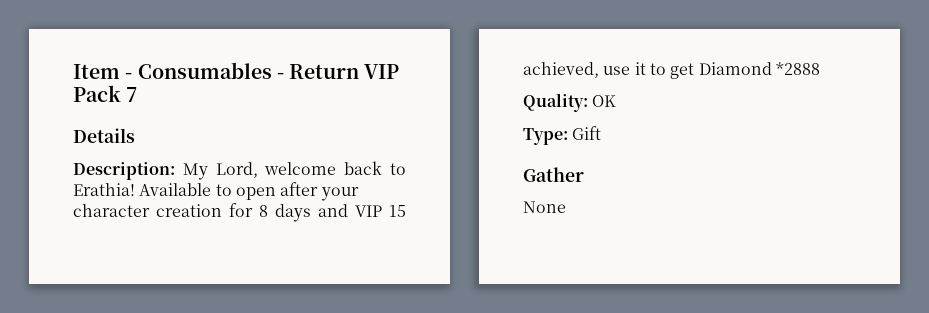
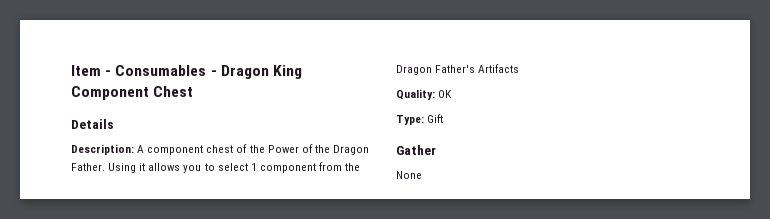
[289,64,400,79] [73,85,138,102] [73,128,135,143] [73,161,406,180] [73,182,359,201] [73,203,406,222] [523,62,820,79] Return VIP Pack 7 // Details // Description: My Lord, welcome back to Erathia! Available to open after your character creation for 8 days and VIP 15 achieved, use it to get Diamond *2888 -> [220,65,302,79] [71,86,194,100] [71,119,114,129] [71,144,369,155] [71,162,361,173] [396,64,520,75] Dragon King Component Chest // Details // Description: A component chest of the Power of the Dragon Father. Using it allows you to select 1 component from the Dragon Father's Artifacts

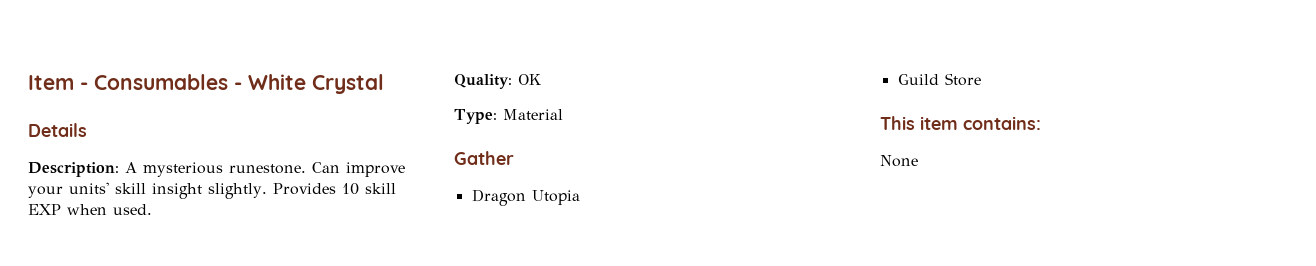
[220,65,302,79] [71,86,194,100] Dragon King Component Chest -> [248,74,384,94] White Crystal
[147,144,369,155] [71,162,361,173] [396,64,520,75] component chest of the Power of the Dragon Father. Using it allows you to select 1 component from the Dragon Father's Artifacts -> [143,162,405,177] [28,182,396,199] [28,204,152,215] mysterious runestone. Can improve your units' skill insight slightly. Provides 10 skill EXP when used.
[427,114,444,123] Gift -> [502,109,563,120] Material
(436, 150) none -> [471,189,580,206] [897,73,981,86] [880,116,1041,130] // Dragon Utopia // Guild Store // This item contains:

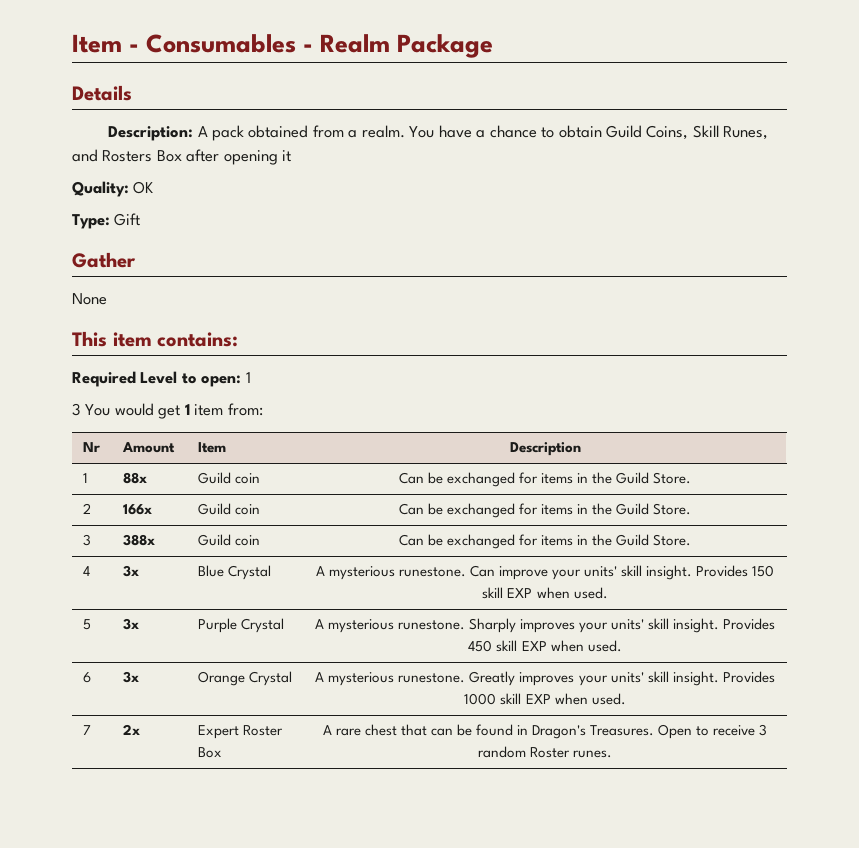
[248,74,384,94] White Crystal -> [320,34,494,58] Realm Package
(137, 167) none -> [211,125,769,141] [72,149,292,165] [72,181,154,197] [72,213,141,229] [72,252,136,268] [72,293,107,305] [72,331,239,347] [72,371,251,387] [72,403,263,419] [83,442,101,452] [122,442,176,453] [198,442,227,453] [509,442,581,456] [83,473,89,483] [123,472,148,484] [198,472,261,484] [398,472,692,487] [83,503,92,514] [123,504,153,515] [198,503,261,515] [398,503,692,518] [83,534,92,546] [123,534,156,546] [198,534,261,546] [398,534,692,549] [83,566,91,576] [123,565,140,577] [198,565,272,580] [315,566,325,576] pack obtained from a realm. You have a chance to obtain Guild Coins, Skill Runes, and Rosters Box after opening it // Quality: OK // Type: Gift // Gather // None // This item contains: // Required Level to open: 1 // 3 You would get 1 item from: // Nr | Amount | Item | Description // 1 | 88x | Guild coin | Can be exchanged for items in the Guild Store. // 2 | 166x | Guild coin | Can be exchanged for items in the Guild Store. // 3 | 388x | Guild coin | Can be exchanged for items in the Guild Store. // 4 | 3x | Blue Crystal | A
[152,183,396,199] [28,204,152,215] [454,74,541,89] [454,109,563,124] [454,151,514,165] [471,189,580,206] [897,73,981,86] [880,116,1041,130] [880,155,918,167] insight slightly. Provides 10 skill EXP when used. // Quality: OK // Type: Material // Gather // Dragon Utopia // Guild Store // This item contains: // None -> [646,565,775,580] [482,587,608,599] [83,619,92,630] [123,618,140,630] [198,618,285,633] [314,618,776,633] [468,640,622,652] [83,672,92,683] [123,671,140,683] [198,671,293,686] [315,671,775,686] [464,693,626,705] [83,725,92,735] [123,724,141,735] [198,725,284,739] [198,747,223,758] [322,724,768,739] [477,746,613,758] insight. Provides 150 skill EXP when used. // 5 | 3x | Purple Crystal | A mysterious runestone. Sharply improves your units' skill insight. Provides 450 skill EXP when used. // 6 | 3x | Orange Crystal | A mysterious runestone. Greatly improves your units' skill insight. Provides 1000 skill EXP when used. // 7 | 2x | Expert Roster Box | A rare chest that can be found in Dragon's Treasures. Open to receive 3 random Roster runes.

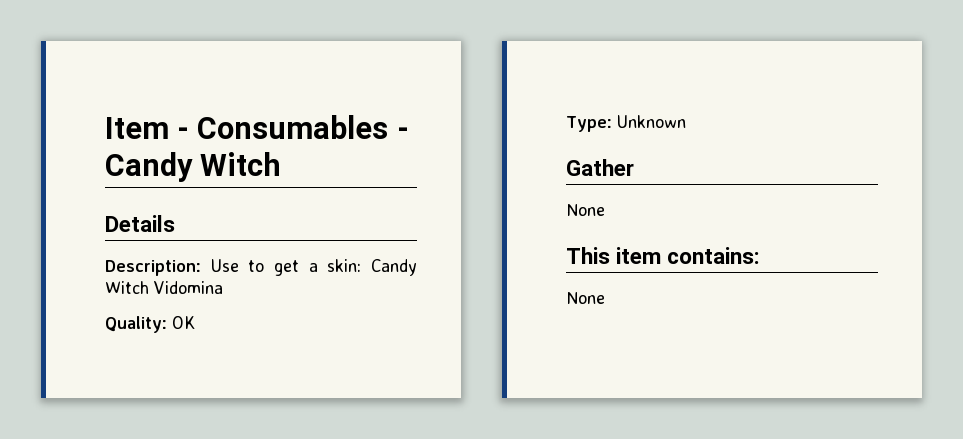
[320,34,494,58] Realm Package -> [105,152,282,182] Candy Witch
[197,125,769,141] [72,149,292,165] A pack obtained from a realm. You have a chance to obtain Guild Coins, Skill Runes, and Rosters Box after opening it -> [210,259,417,276] [105,281,223,294] Use to get a skin: Candy Witch Vidomina
[114,213,141,226] Gift -> [616,115,686,128] Unknown
[72,371,251,387] [72,403,263,419] [83,442,101,452] [122,442,176,453] [198,442,227,453] [509,442,581,456] [83,473,89,483] [123,472,148,484] [198,472,261,484] [398,472,692,487] [83,503,92,514] [123,504,153,515] [198,503,261,515] [398,503,692,518] [83,534,92,546] [123,534,156,546] [198,534,261,546] [398,534,692,549] [83,566,91,576] [123,565,140,577] [198,565,272,580] [315,565,775,580] [482,587,608,599] [83,619,92,630] [123,618,140,630] [198,618,285,633] [314,618,776,633] [468,640,622,652] [83,672,92,683] [123,671,140,683] [198,671,293,686] [315,671,775,686] [464,693,626,705] [83,725,92,735] [123,724,141,735] [198,725,284,739] [198,747,223,758] [322,724,768,739] [477,746,613,758] // Required Level to open: 1 // 3 You would get 1 item from: // Nr | Amount | Item | Description // 1 | 88x | Guild coin | Can be exchanged for items in the Guild Store. // 2 | 166x | Guild coin | Can be exchanged for items in the Guild Store. // 3 | 388x | Guild coin | Can be exchanged for items in the Guild Store. // 4 | 3x | Blue Crystal | A mysterious runestone. Can improve your units' skill insight. Provides 150 skill EXP when used. // 5 | 3x | Purple Crystal | A mysterious runestone. Sharply improves your units' skill insight. Provides 450 skill EXP when used. // 6 | 3x | Orange Crystal | A mysterious runestone. Greatly improves your units' skill insight. Provides 1000 skill EXP when used. // 7 | 2x | Expert Roster Box | A rare chest that can be found in Dragon's Treasures. Open to receive 3 random Roster runes. -> [566,292,605,304] // None

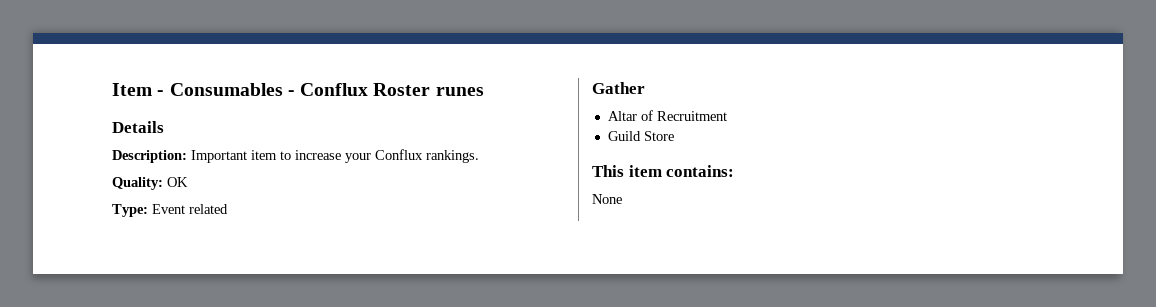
[105,152,282,182] Candy Witch -> [300,83,484,96] Conflux Roster runes
[210,259,417,276] [105,281,223,294] Use to get a skin: Candy Witch Vidomina -> [191,149,479,163] Important item to increase your Conflux rankings.
[616,115,686,128] Unknown -> [152,204,228,214] Event related
[566,204,605,216] // None -> [607,110,727,121] [607,131,674,141] // Altar of Recruitment // Guild Store

